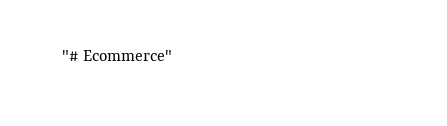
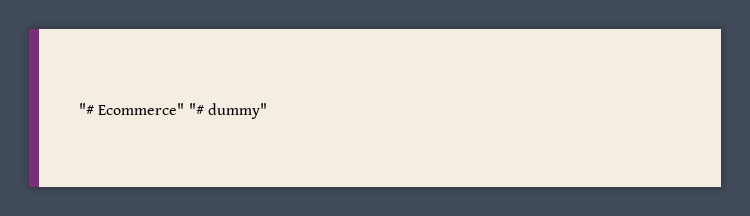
(172, 55) none -> [188,103,267,119] "# dummy"

